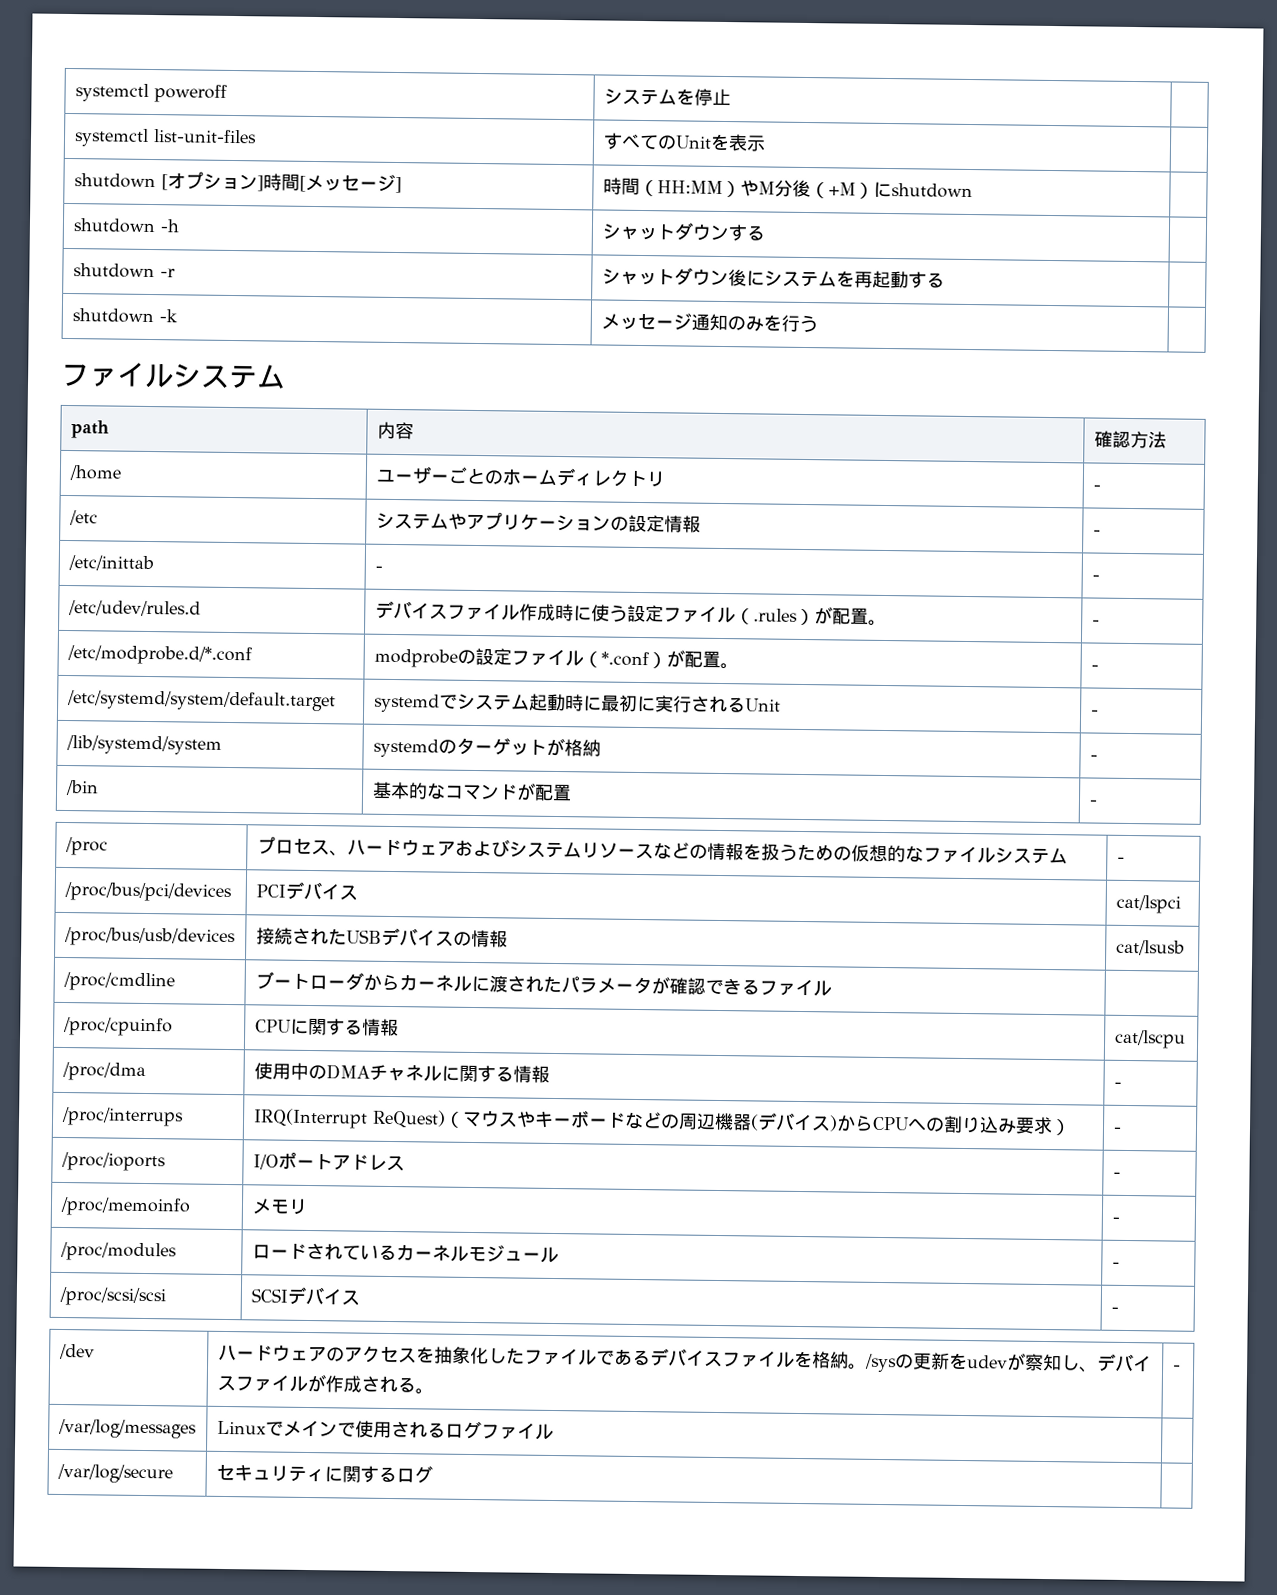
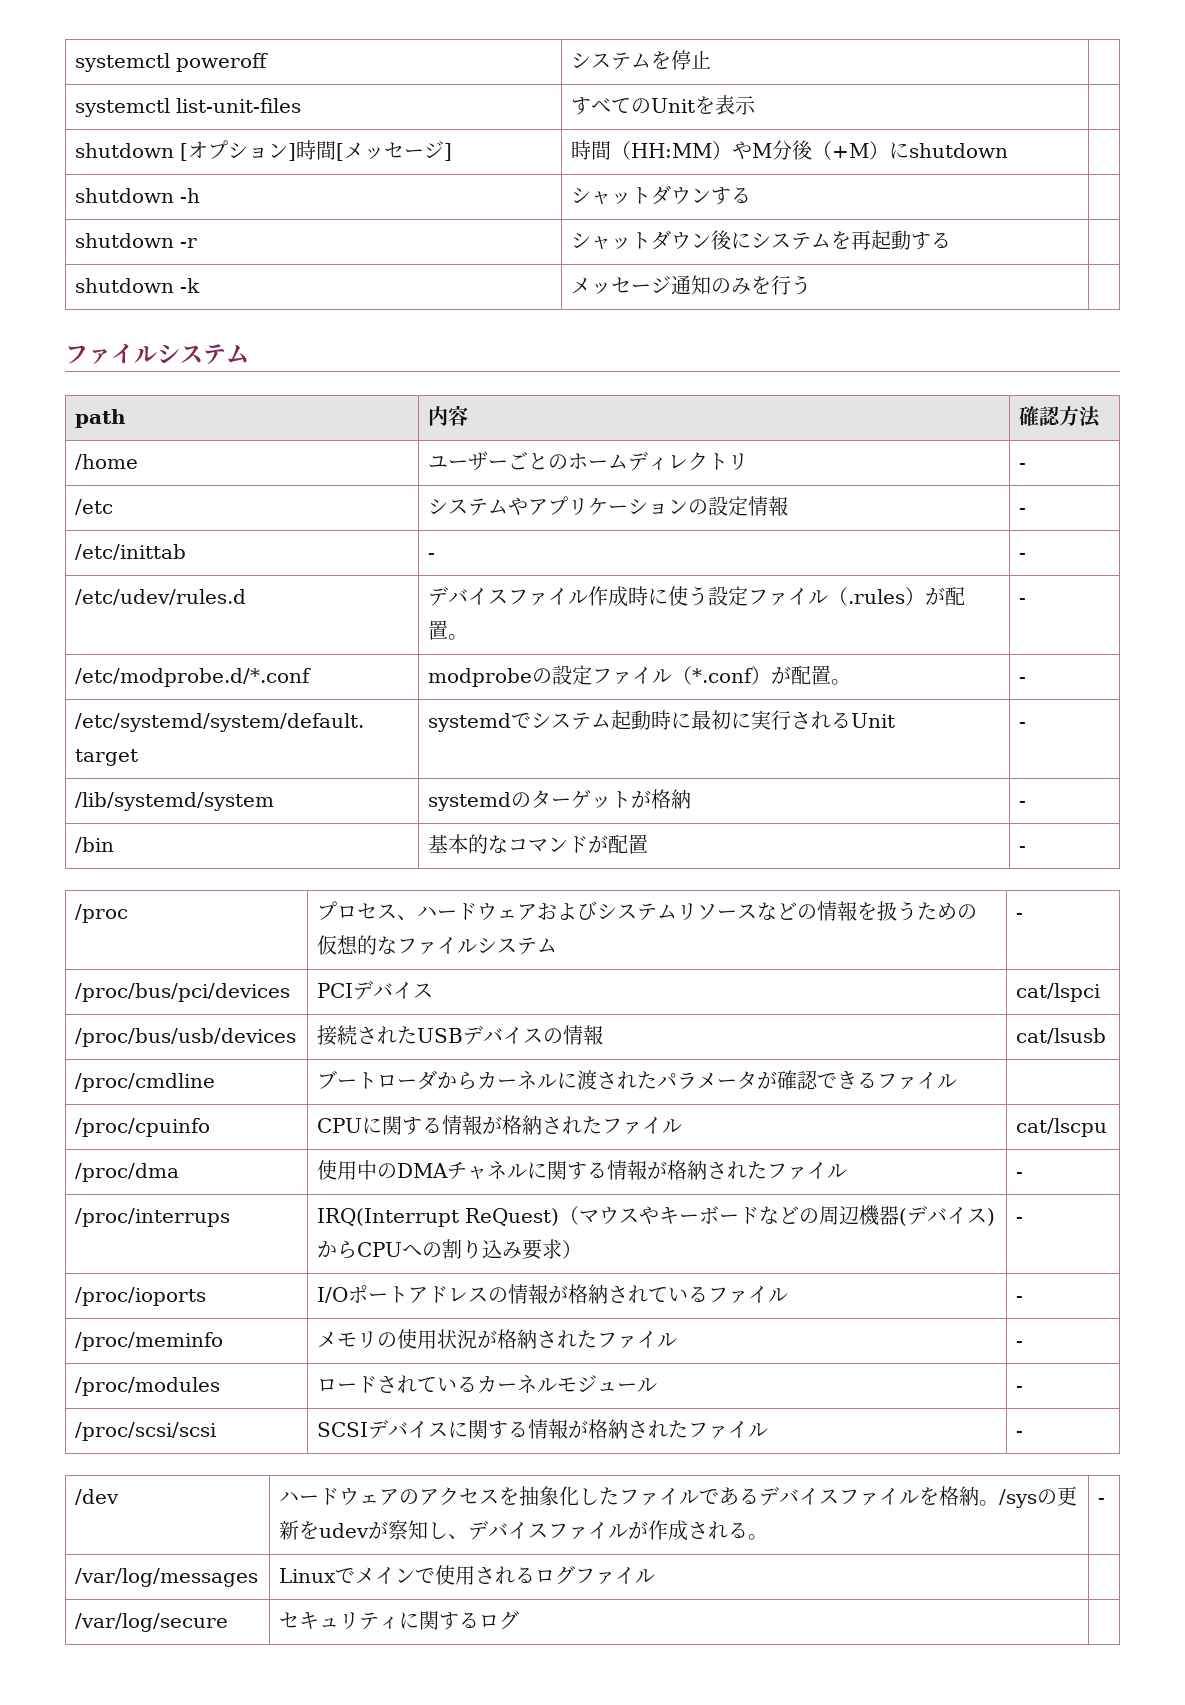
(399, 1027) none -> [482,1115,683,1135] が格納されたファイル
(550, 1074) none -> [647,1160,848,1180] が格納されたファイル
[1112,1171,1121,1178] [59,1196,191,1217] | - // /proc/memoinfo -> [488,1284,789,1304] [1016,1296,1024,1302] [75,1332,224,1351] の情報が格納されているファイル | - // /proc/meminfo
(308, 1206) none -> [377,1329,678,1349] の使用状況が格納されたファイル
(360, 1298) none -> [448,1419,769,1439] に関する情報が格納されたファイル

